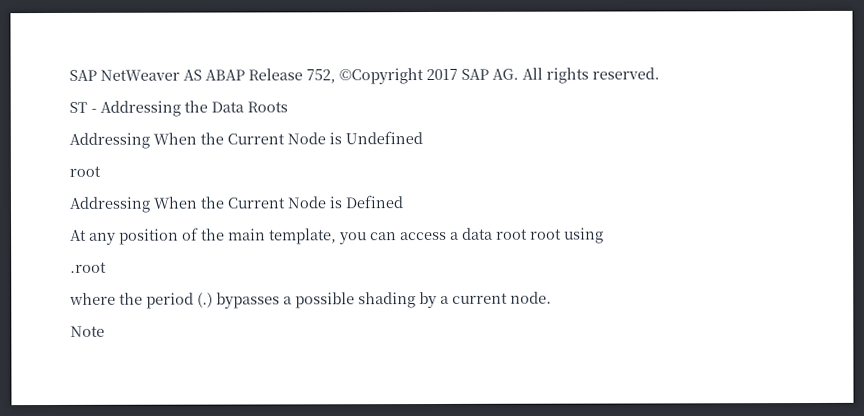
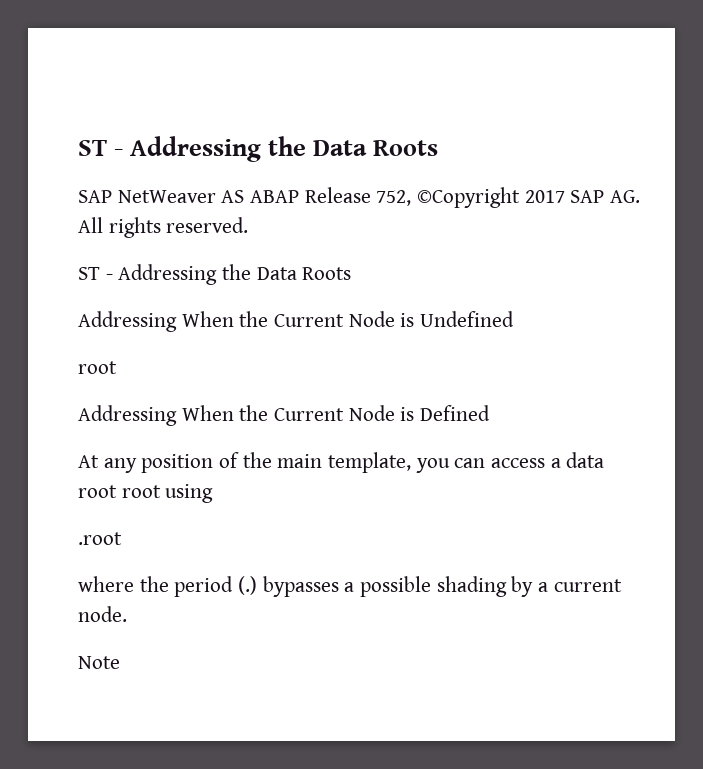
(69, 75) none -> [78,136,438,162] ST - Addressing the Data Roots //

